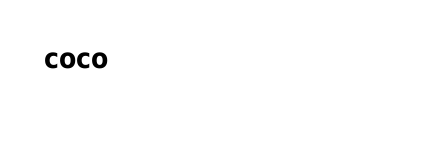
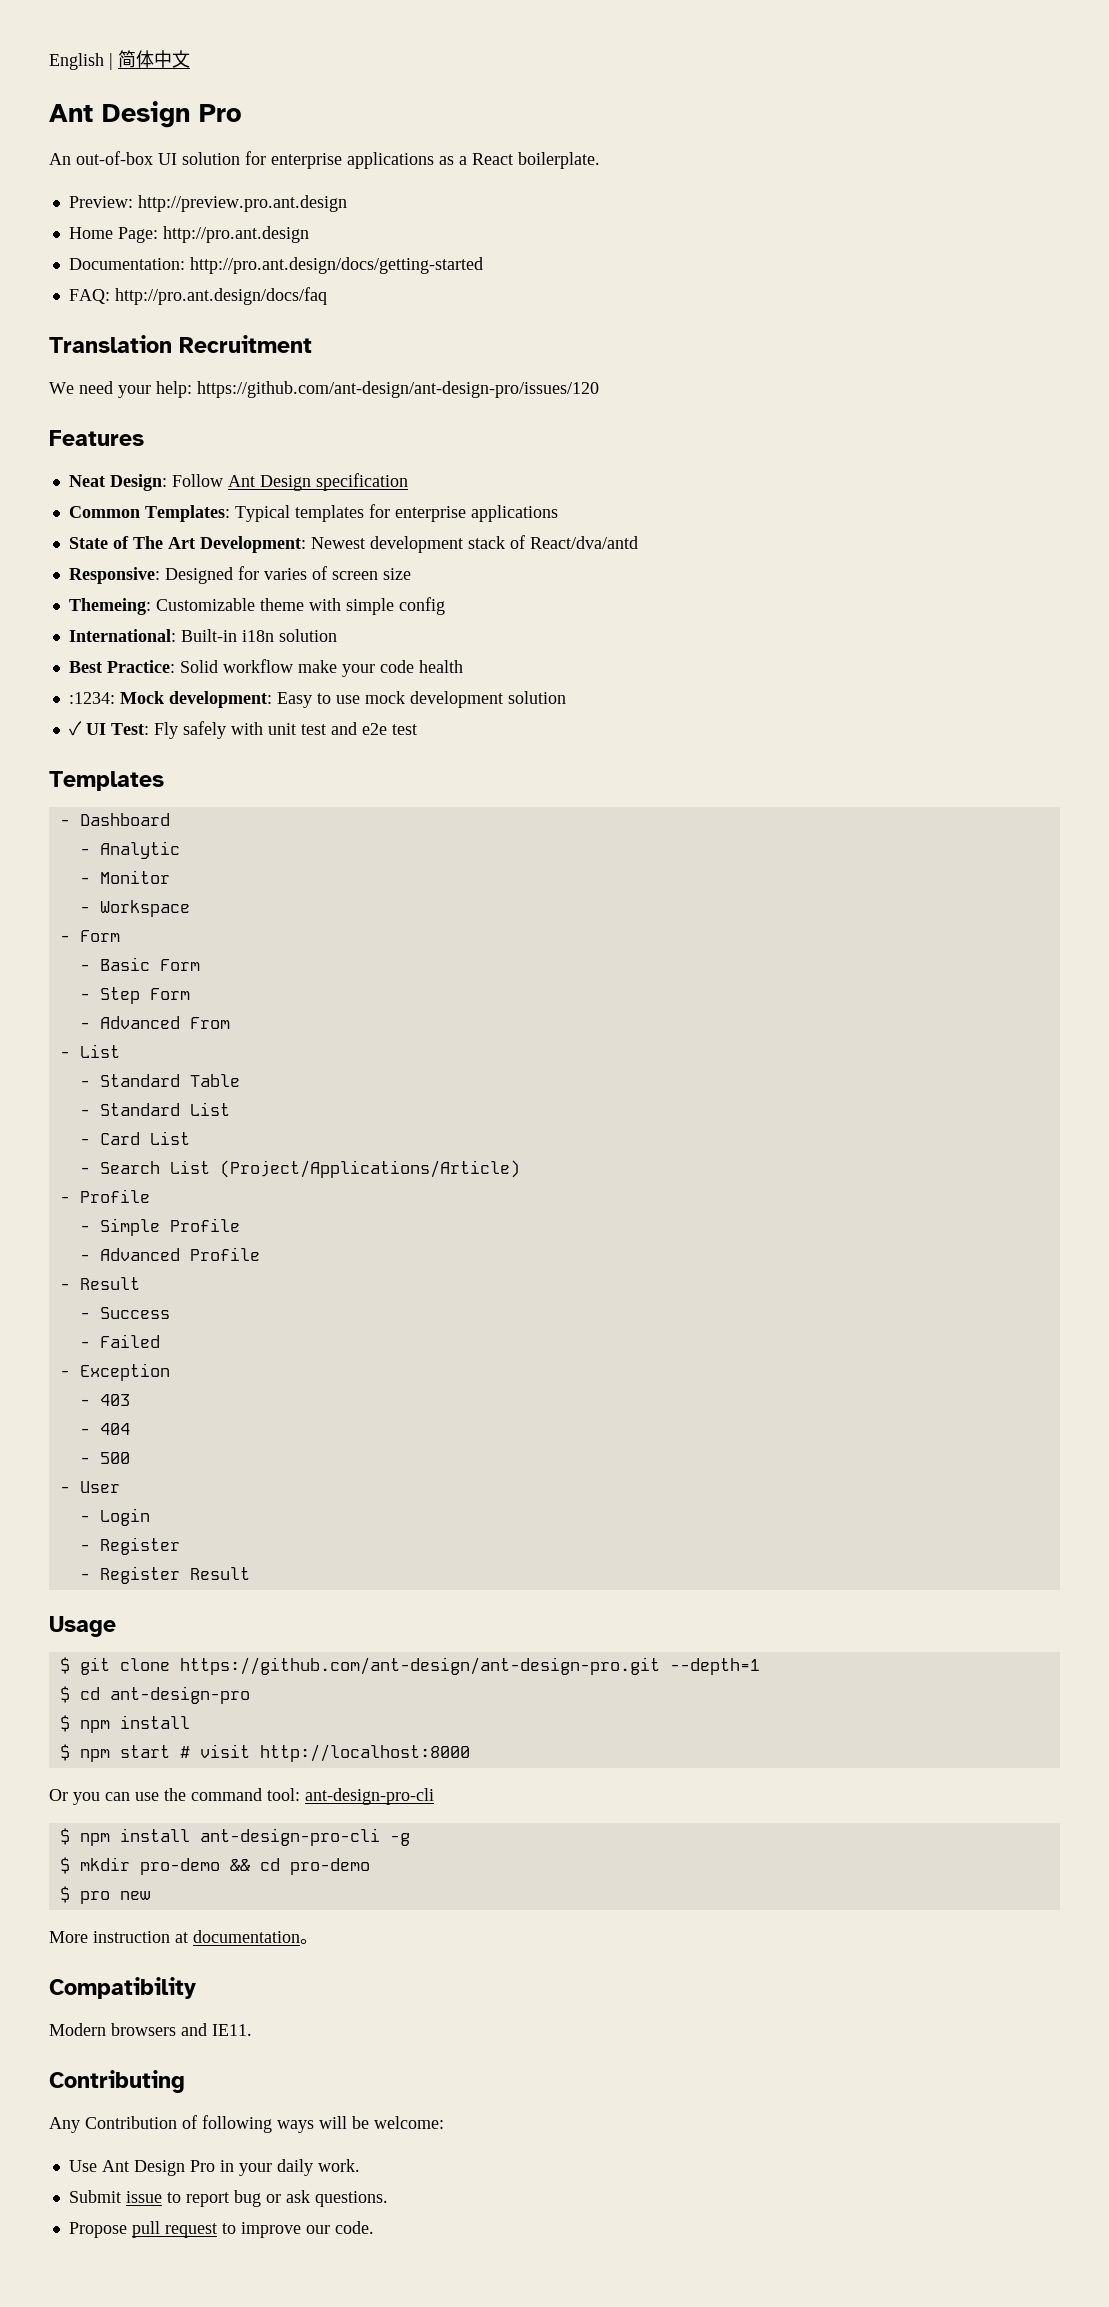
[44,52,108,69] coco -> [49,50,190,70] [49,101,241,128] [49,151,600,169] [68,195,347,212] [68,226,309,243] [68,257,483,274] [68,287,327,305] [49,335,312,353] [49,381,599,398] [49,430,144,446] [68,473,408,491] [68,504,558,522] [68,535,638,553] [68,566,411,584] [68,597,445,615] [68,629,337,642] [68,659,463,677] [68,691,566,708] [68,721,417,739] [49,771,164,791] [59,813,170,826] [79,841,180,859] [79,870,170,884] [79,900,190,917] [59,930,120,942] [79,957,200,971] [79,987,190,1004] [79,1016,230,1029] [59,1044,120,1058] [79,1074,240,1087] [79,1102,230,1116] [79,1131,190,1145] [79,1160,520,1178] [59,1189,150,1203] [79,1218,240,1236] [79,1247,260,1261] [59,1277,140,1290] [79,1307,170,1319] [79,1334,160,1348] [59,1363,170,1381] [79,1394,130,1406] [79,1423,130,1435] [79,1452,130,1464] [59,1481,120,1493] [79,1508,150,1526] [79,1537,180,1555] [79,1566,250,1584] [49,1616,116,1637] [59,1657,760,1675] [59,1686,250,1704] [59,1715,190,1733] [59,1744,470,1762] [49,1788,434,1805] [59,1828,410,1846] [59,1857,370,1875] [59,1886,150,1904] [49,1930,318,1944] [49,1977,196,1999] [49,2023,252,2036] [49,2070,185,2093] [49,2115,444,2133] [68,2159,360,2176] [68,2190,388,2207] [68,2221,374,2238] English | 简体中文 // Ant Design Pro // An out-of-box UI solution for enterprise applications as a React boilerplate. // Preview: http://preview.pro.ant.design // Home Page: http://pro.ant.design // Documentation: http://pro.ant.design/docs/getting-started // FAQ: http://pro.ant.design/docs/faq // Translation Recruitment // We need your help: https://github.com/ant-design/ant-design-pro/issues/120 // Features // Neat Design: Follow Ant Design specification // Common Templates: Typical templates for enterprise applications // State of The Art Development: Newest development stack of React/dva/antd // Responsive: Designed for varies of screen size // Themeing: Customizable theme with simple config // International: Built-in i18n solution // Best Practice: Solid workflow make your code health // :1234: Mock development: Easy to use mock development solution // ✓ UI Test: Fly safely with unit test and e2e test // Templates // - Dashboard // - Analytic // - Monitor // - Workspace // - Form // - Basic Form // - Step Form // - Advanced From // - List // - Standard Table // - Standard List // - Card List // - Search List (Project/Applications/Article) // - Profile // - Simple Profile // - Advanced Profile // - Result // - Success // - Failed // - Exception // - 403 // - 404 // - 500 // - User // - Login // - Register // - Register Result // Usage // $ git clone https://github.com/ant-design/ant-design-pro.git --depth=1 // $ cd ant-design-pro // $ npm install // $ npm start # visit http://localhost:8000 // Or you can use the command tool: ant-design-pro-cli // $ npm install ant-design-pro-cli -g // $ mkdir pro-demo && cd pro-demo // $ pro new // More instruction at documentation。 // Compatibility // Modern browsers and IE11. // Contributing // Any Contribution of following ways will be welcome: // Use Ant Design Pro in your daily work. // Submit issue to report bug or ask questions. // Propose pull request to improve our code.

